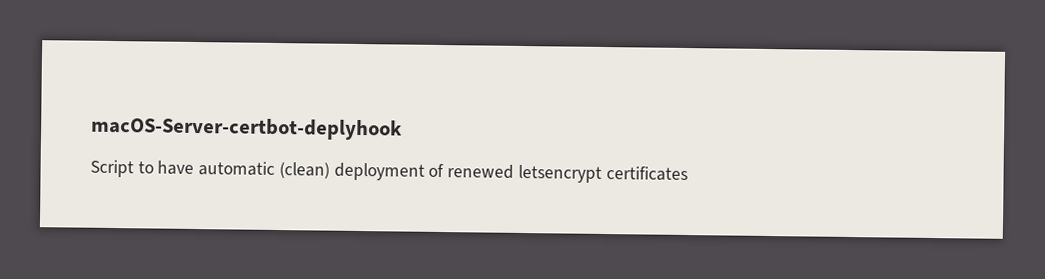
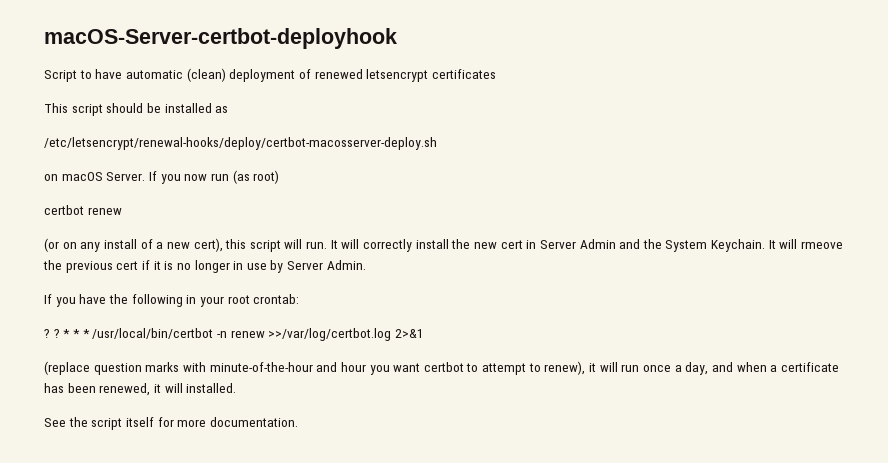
[91,116,403,141] macOS-Server-certbot-deplyhook -> [44,28,397,49] macOS-Server-certbot-deployhook
(688, 174) none -> [44,103,229,116] [44,137,437,150] [44,170,280,184] [44,205,122,215] [44,238,844,252] [43,260,366,273] [44,294,300,307] [44,328,424,341] [44,361,839,375] [44,383,237,396] [44,417,298,430] // This script should be installed as // /etc/letsencrypt/renewal-hooks/deploy/certbot-macosserver-deploy.sh // on macOS Server. If you now run (as root) // certbot renew // (or on any install of a new cert), this script will run. It will correctly install the new cert in Server Admin and the System Keychain. It will rmeove the previous cert if it is no longer in use by Server Admin. // If you have the following in your root crontab: // ? ? * * * /usr/local/bin/certbot -n renew >>/var/log/certbot.log 2>&1 // (replace question marks with minute-of-the-hour and hour you want certbot to attempt to renew), it will run once a day, and when a certificate has been renewed, it will installed. // See the script itself for more documentation.

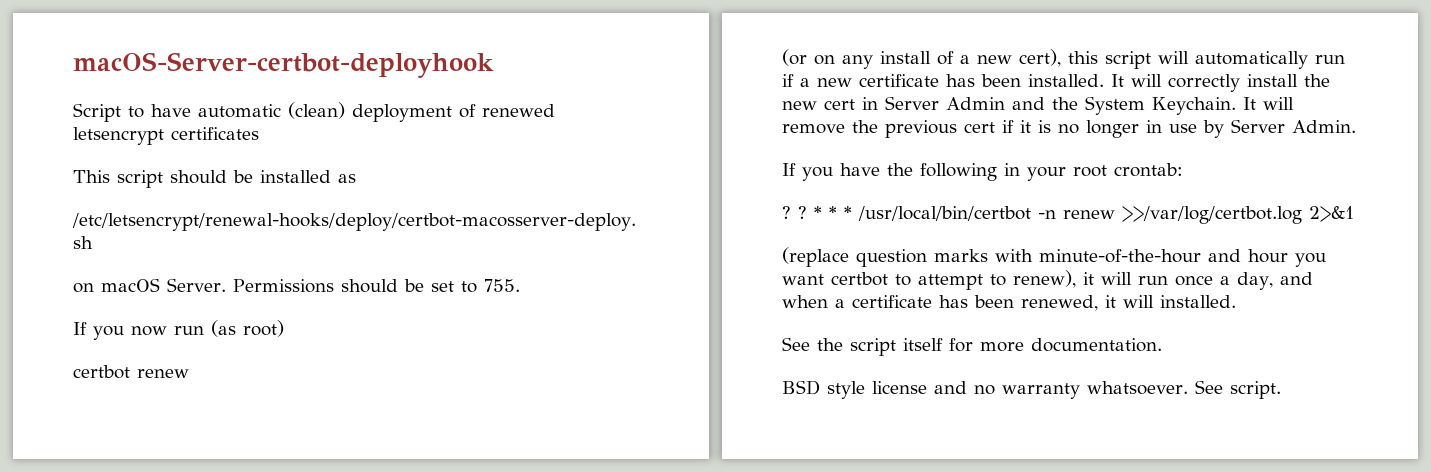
(146, 176) none -> [232,279,520,293] Permissions should be set to 755. //
[306,241,328,249] run. -> [1195,51,1345,69] [782,74,1104,87] automatically run if a new certificate has been installed.
[801,241,844,249] rmeove -> [782,124,845,134] remove
(298, 422) none -> [782,380,1281,399] // BSD style license and no warranty whatsoever. See script.

